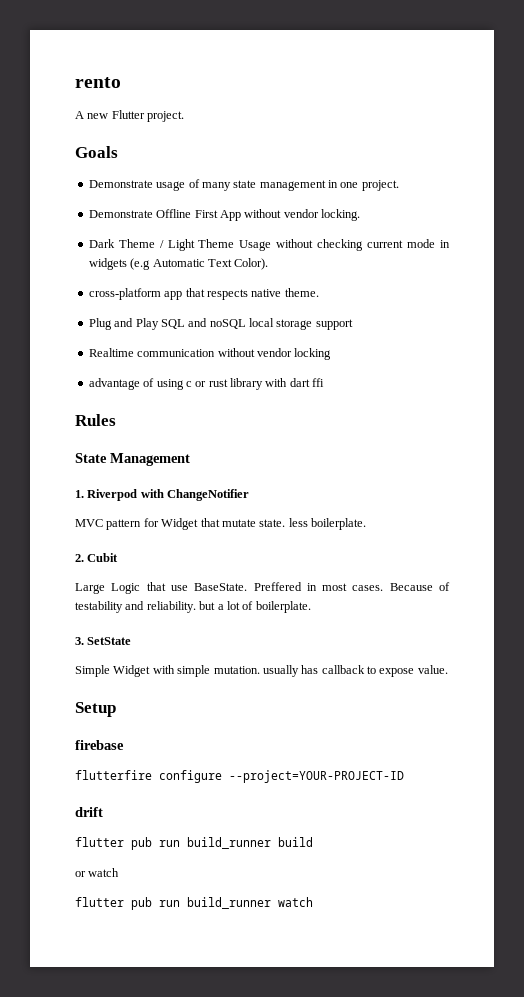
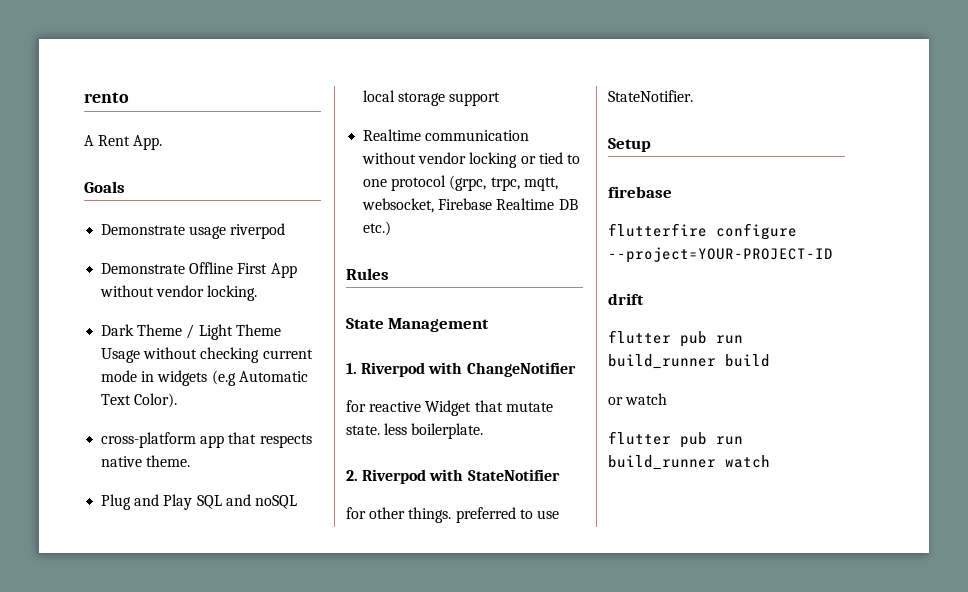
[87,110,185,122] new Flutter project. -> [98,135,163,150] Rent App.
[188,179,399,191] of many state management in one project. -> [230,223,286,239] riverpod
[88,378,325,390] // advantage of using c or rust library with dart ffi -> [520,152,580,164] [363,175,558,191] [362,198,578,213] [363,221,392,236] or tied to one protocol (grpc, trpc, mqtt, websocket, Firebase Realtime DB etc.)
[75,518,159,530] MVC pattern for -> [346,400,422,412] for reactive
[87,553,119,562] [75,582,451,594] [75,601,311,613] [75,637,132,645] [75,665,448,677] Cubit // Large Logic that use BaseState. Preffered in most cases. Because of testability and reliability. but a lot of boilerplate. // 3. SetState // Simple Widget with simple mutation. usually has callback to expose value. -> [362,469,560,484] [346,507,559,523] [608,90,693,102] Riverpod with StateNotifier // for other things. preferred to use StateNotifier.

